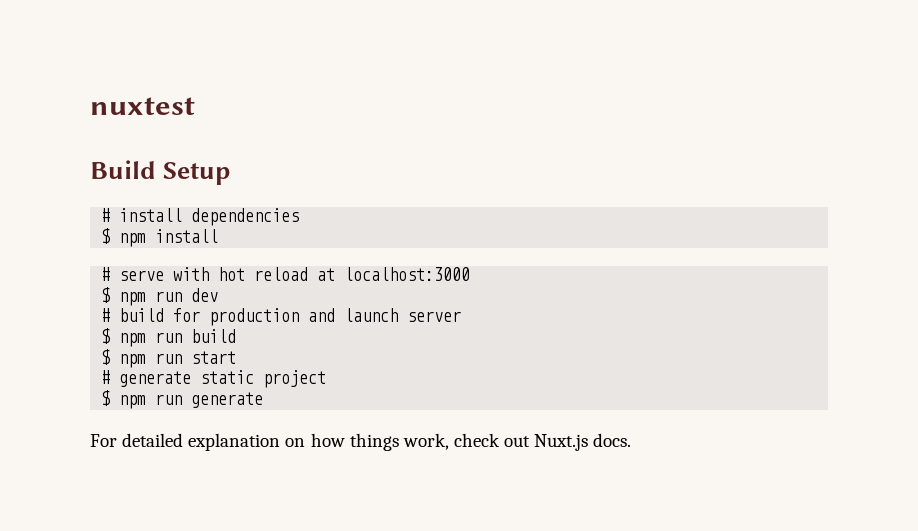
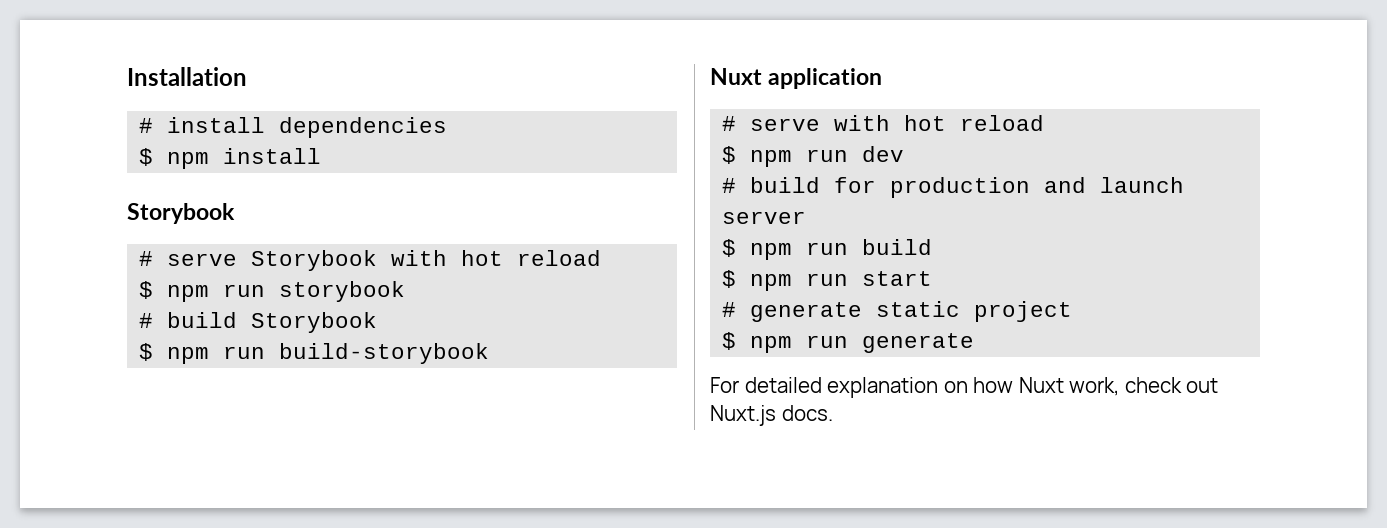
[90,97,195,115] [90,160,232,185] nuxtest // Build Setup -> [127,67,247,86] Installation
(219, 236) none -> [127,203,235,224] [139,250,602,271] [139,281,406,302] [139,312,378,333] [139,343,490,364] [710,68,883,89] // Storybook // # serve Storybook with hot reload // $ npm run storybook // # build Storybook // $ npm run build-storybook // Nuxt application
[317,267,471,281] at localhost:3000 -> (1045, 123) none
[349,433,399,451] things -> [1018,377,1064,393] Nuxt

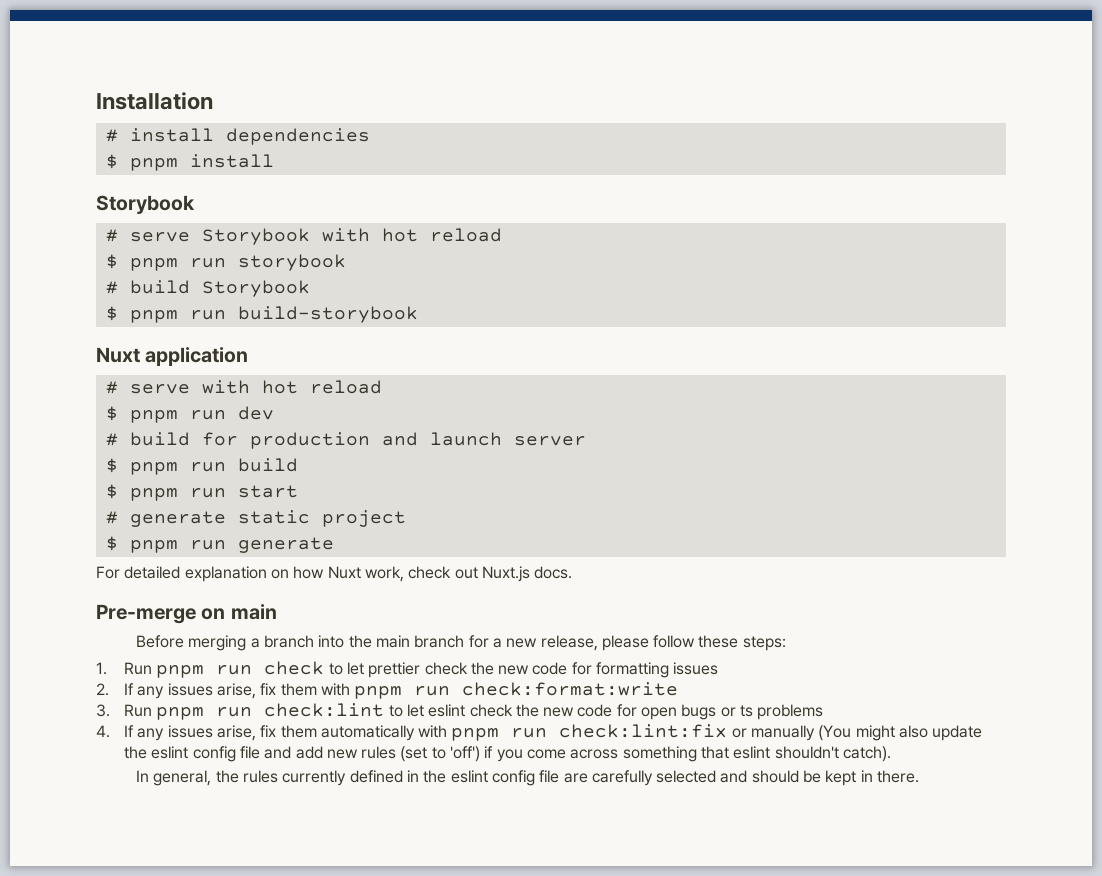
[167,152,210,169] npm -> [129,158,178,171] pnpm
[167,285,210,302] npm -> [129,258,178,271] pnpm
[167,347,210,364] npm -> [129,310,178,323] pnpm
[750,150,793,167] npm -> [129,410,178,423] pnpm
[750,243,793,260] npm -> [129,462,178,475] pnpm
[750,274,793,291] npm -> [129,488,178,501] pnpm
[750,336,793,353] npm -> [129,540,178,553] pnpm
(833, 413) none -> [96,604,277,624] [135,635,786,651] [96,661,719,678] [96,682,679,699] [96,703,824,720] [96,724,983,741] [123,746,891,762] [135,770,920,786] // Pre-merge on main // Before merging a branch into the main branch for a new release, please follow these steps: // 1. Run pnpm run check to let prettier check the new code for formatting issues // 2. If any issues arise, fix them with pnpm run check:format:write // 3. Run pnpm run check:lint to let eslint check the new code for open bugs or ts problems // 4. If any issues arise, fix them automatically with pnpm run check:lint:fix or manually (You might also update the eslint config file and add new rules (set to 'off') if you come across something that eslint shouldn't catch). // In general, the rules currently defined in the eslint config file are carefully selected and should be kept in there.

